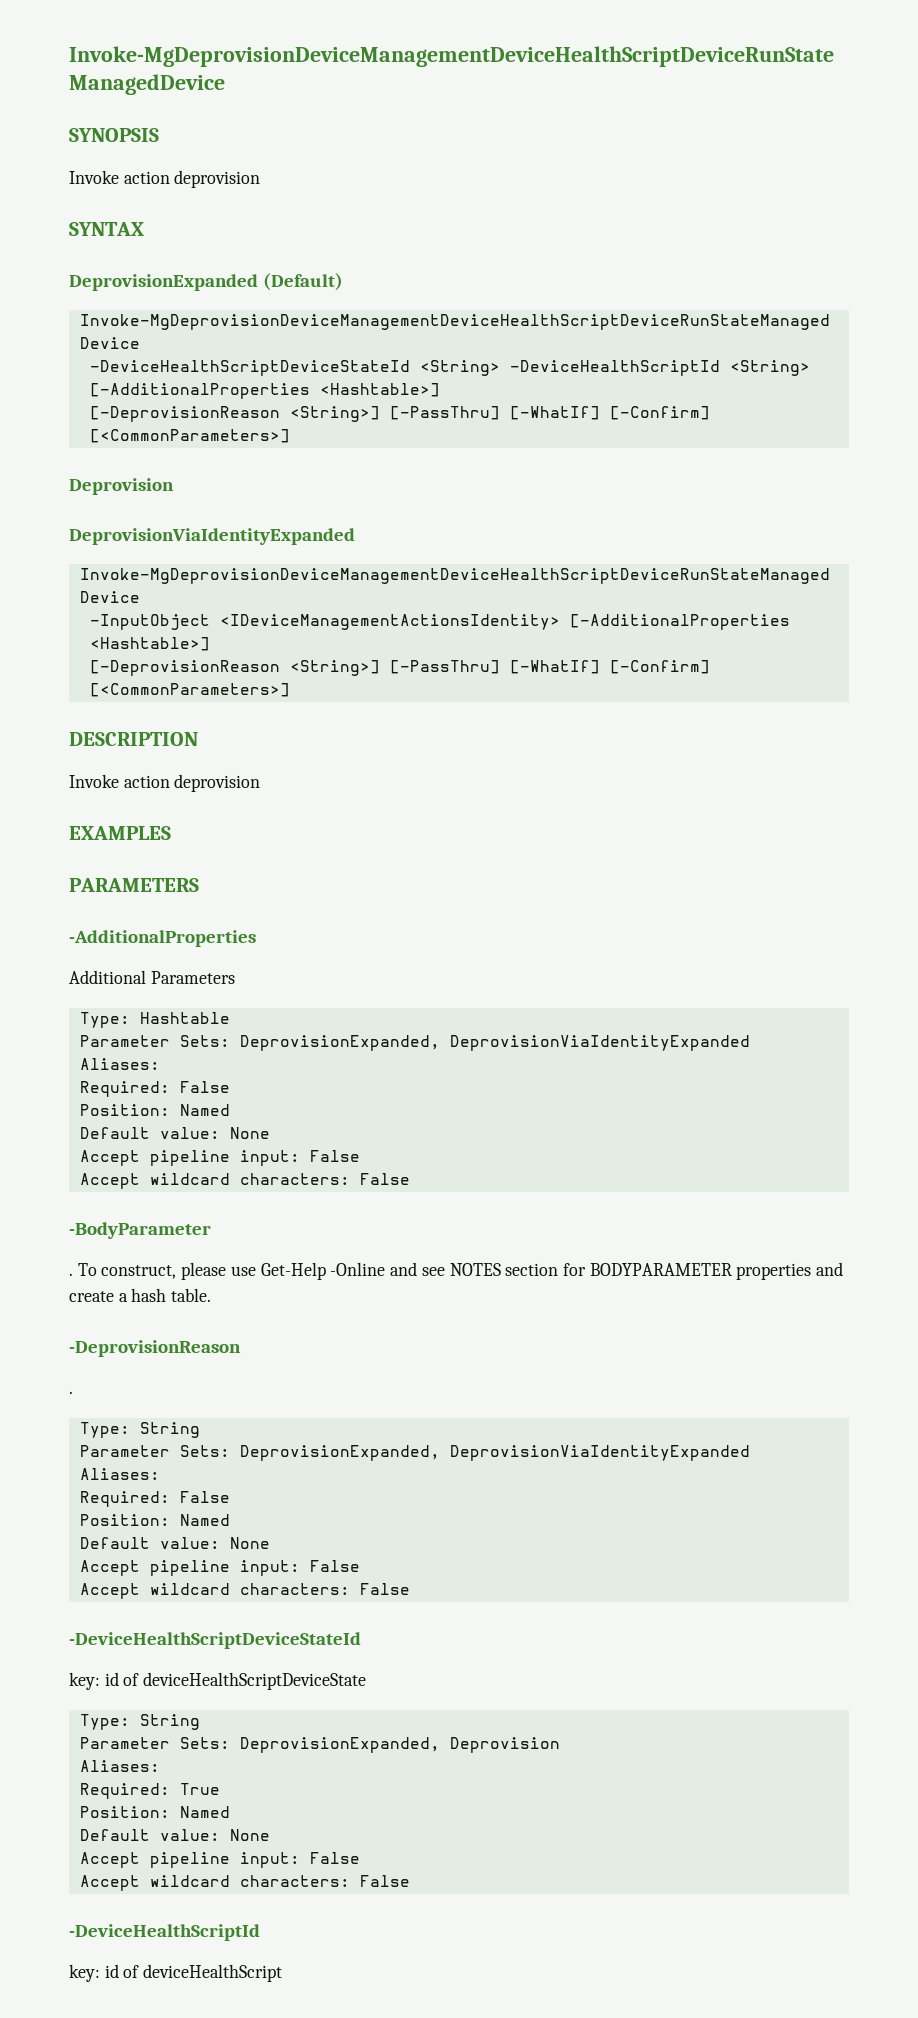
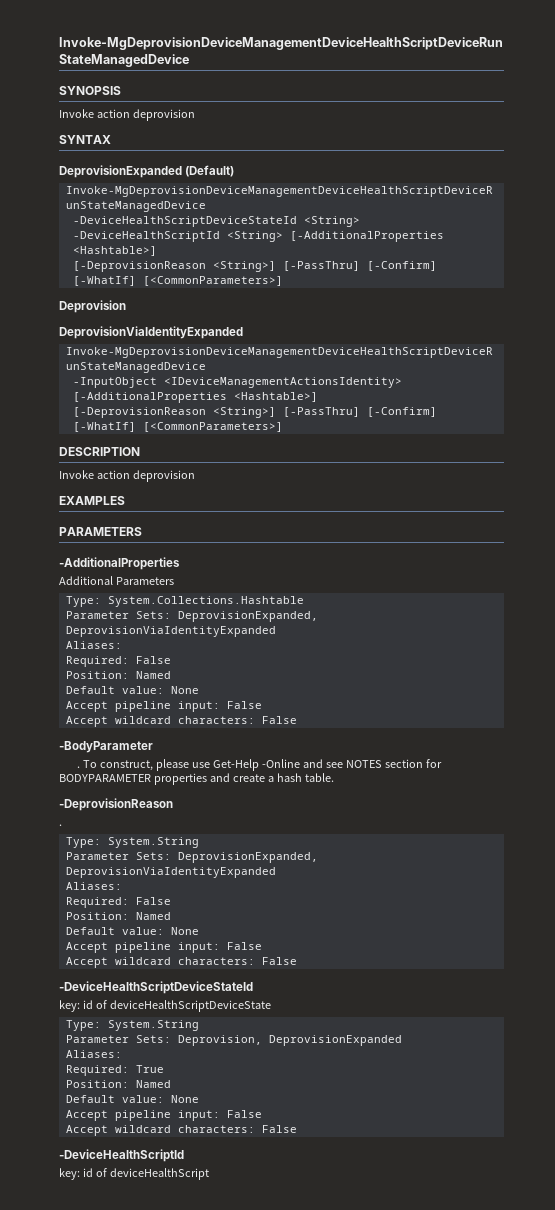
[509,406,710,420] [-WhatIf] [-Confirm] -> [366,261,437,271] [72,276,136,286] [-Confirm] [-WhatIf]
[509,660,710,674] [-WhatIf] [-Confirm] -> [366,407,437,417] [72,422,136,432] [-Confirm] [-WhatIf]
[139,1012,230,1024] Hashtable -> [107,596,304,607] System.Collections.Hashtable
[139,1422,200,1438] String -> [107,837,199,848] System.String
[139,1714,200,1730] [79,1737,560,1753] String // Parameter Sets: DeprovisionExpanded, Deprovision -> [107,1020,199,1031] [65,1035,402,1046] System.String // Parameter Sets: Deprovision, DeprovisionExpanded

